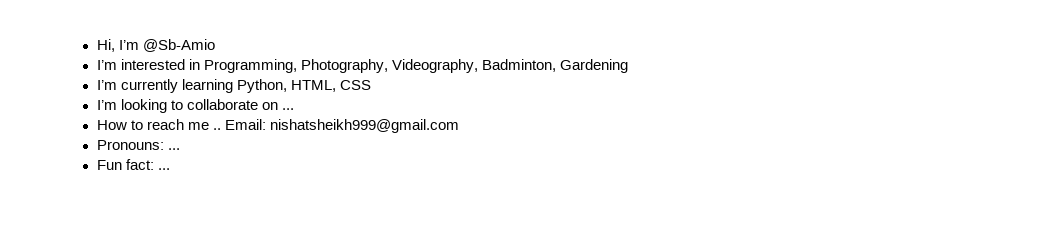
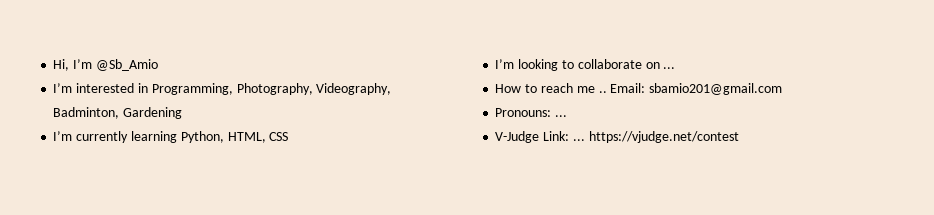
[142,39,215,52] @Sb-Amio -> [95,59,158,71] @Sb_Amio
[269,119,459,133] nishatsheikh999@gmail.com -> [649,83,783,95] sbamio201@gmail.com
[96,159,170,170] Fun fact: ... -> [495,131,739,143] V-Judge Link: ... https://vjudge.net/contest

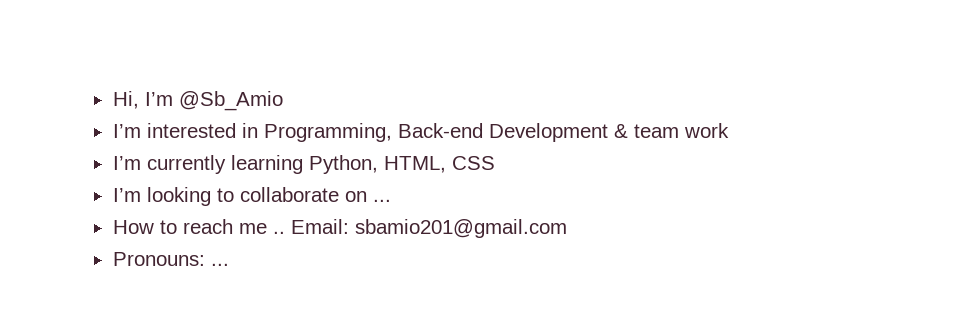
[236,83,392,95] [53,107,183,119] Photography, Videography, Badminton, Gardening -> [397,123,729,142] Back-end Development & team work
[495,131,739,143] // V-Judge Link: ... https://vjudge.net/contest -> (229, 264) none

